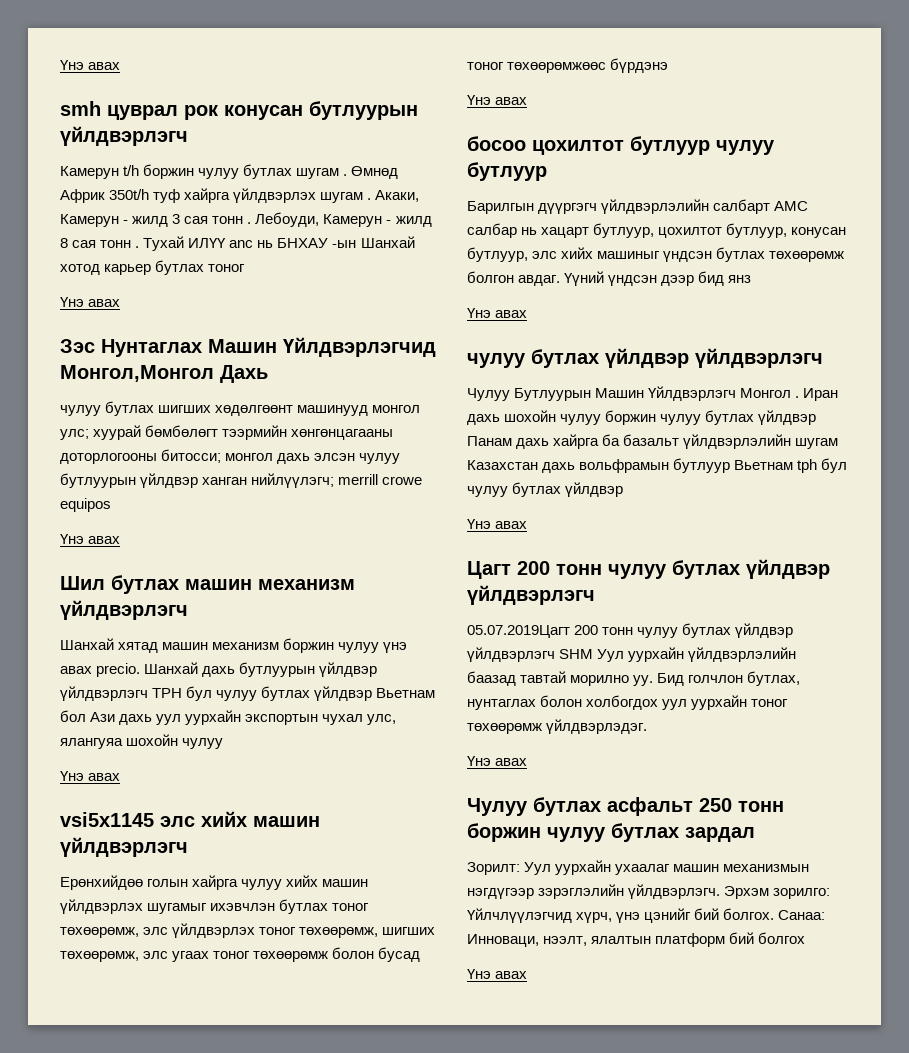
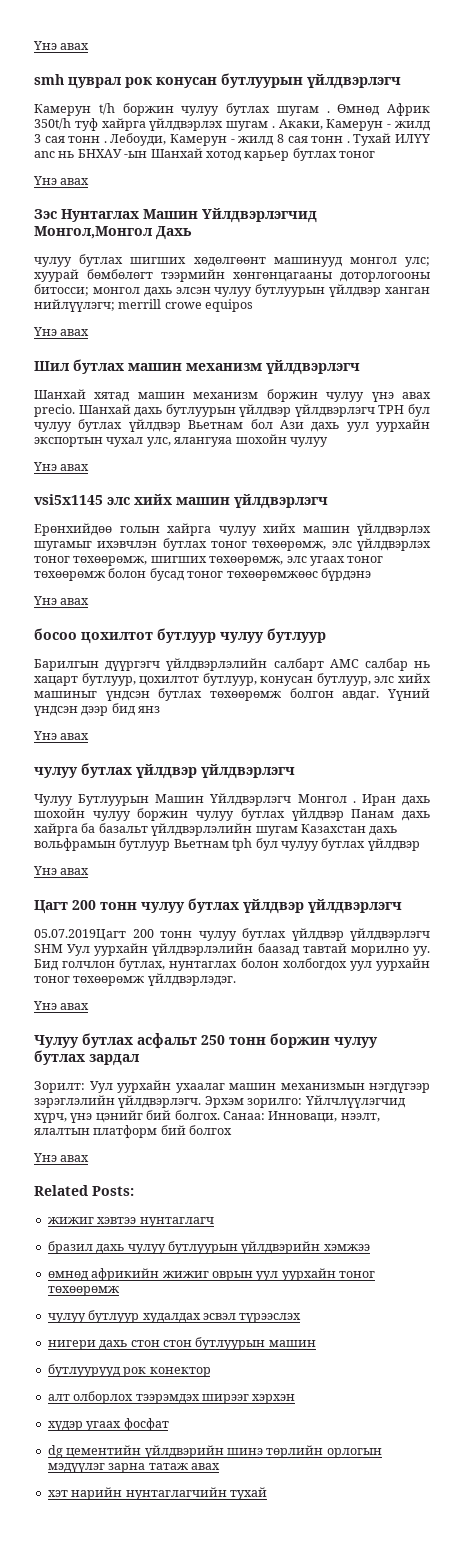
(528, 975) none -> [34,1185,134,1196] [47,1217,214,1227] [47,1241,370,1254] [47,1268,375,1281] [47,1286,119,1296] [47,1310,302,1323] [47,1337,316,1350] [47,1364,211,1377] [47,1391,296,1404] [47,1418,169,1431] [47,1445,382,1458] [47,1463,220,1473] [47,1487,267,1500] // Related Posts: // жижиг хэвтээ нунтаглагч // бразил дахь чулуу бутлуурын үйлдвэрийн хэмжээ // өмнөд африкийн жижиг оврын уул уурхайн тоног төхөөрөмж // чулуу бутлуур худалдах эсвэл түрээслэх // нигери дахь стон стон бутлуурын машин // бутлуурууд рок конектор // алт олборлох тээрэмдэх ширээг хэрхэн // хүдэр угаах фосфат // dg цементийн үйлдвэрийн шинэ төрлийн орлогын мэдүүлэг зарна татаж авах // хэт нарийн нунтаглагчийн тухай

